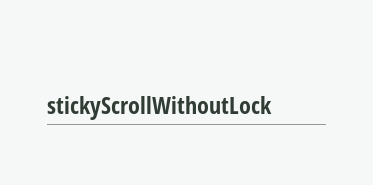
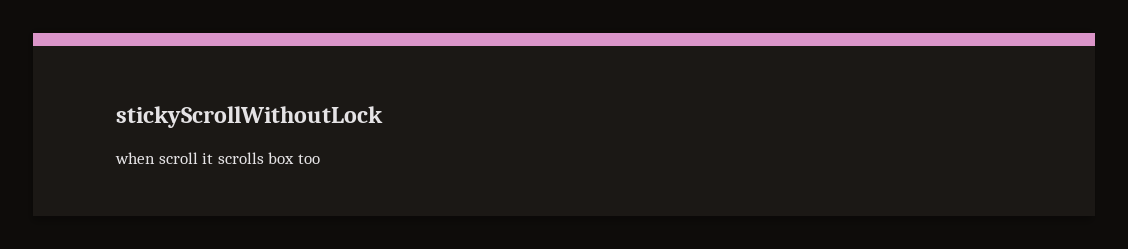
(272, 108) none -> [115,152,320,164] // when scroll it scrolls box too

